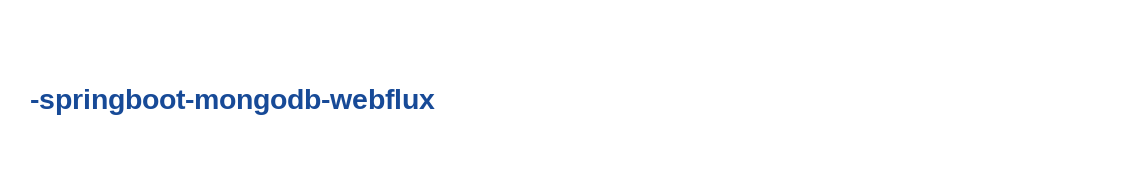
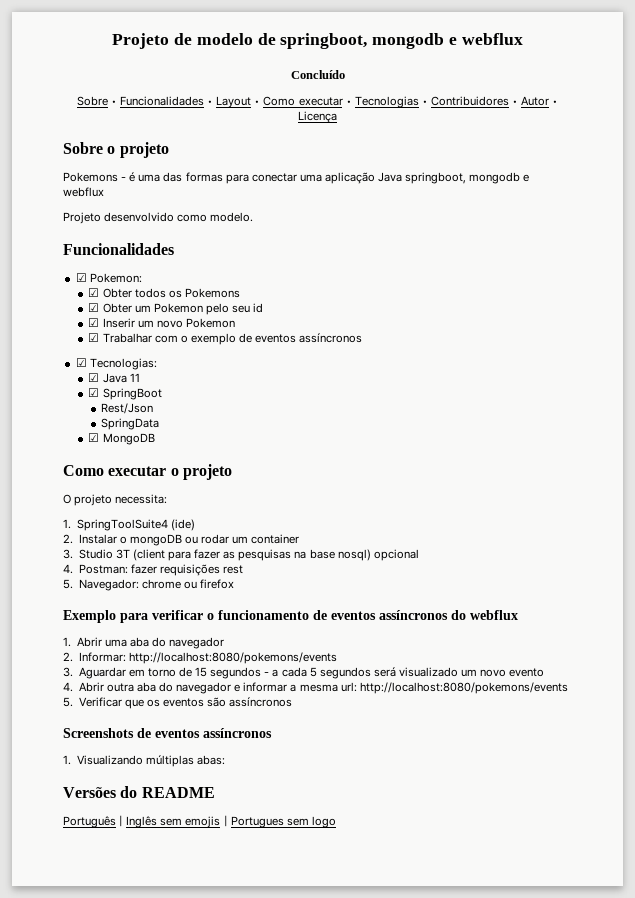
[30,89,435,115] -springboot-mongodb-webflux -> [112,33,523,49] [290,70,345,79] [76,96,559,108] [298,111,337,123] [63,142,169,158] [63,172,530,184] [63,187,104,197] [63,212,254,224] [63,243,174,255] [75,273,142,283] [88,288,240,298] [88,303,264,315] [88,318,235,328] [88,333,363,345] [75,358,157,370] [88,373,140,383] [88,388,162,400] [101,403,154,414] [101,418,160,430] [88,433,155,445] [63,464,232,480] [63,494,168,506] [63,519,195,531] [63,534,300,546] [63,549,419,561] [63,564,244,576] [63,579,235,591] [63,610,518,623] [63,637,225,649] [63,652,337,664] [63,667,545,679] [63,682,568,694] [63,697,293,709] [63,728,272,738] [63,755,225,767] [63,786,215,798] [63,815,336,828] Projeto de modelo de springboot, mongodb e webflux // Concluído // Sobre • Funcionalidades • Layout • Como executar • Tecnologias • Contribuidores • Autor • Licença // Sobre o projeto // Pokemons - é uma das formas para conectar uma aplicação Java springboot, mongodb e webflux // Projeto desenvolvido como modelo. // Funcionalidades // ☑ Pokemon: // ☑ Obter todos os Pokemons // ☑ Obter um Pokemon pelo seu id // ☑ Inserir um novo Pokemon // ☑ Trabalhar com o exemplo de eventos assíncronos // ☑ Tecnologias: // ☑ Java 11 // ☑ SpringBoot // Rest/Json // SpringData // ☑ MongoDB // Como executar o projeto // O projeto necessita: // 1. SpringToolSuite4 (ide) // 2. Instalar o mongoDB ou rodar um container // 3. Studio 3T (client para fazer as pesquisas na base nosql) opcional // 4. Postman: fazer requisições rest // 5. Navegador: chrome ou firefox // Exemplo para verificar o funcionamento de eventos assíncronos do webflux // 1. Abrir uma aba do navegador // 2. Informar: http://localhost:8080/pokemons/events // 3. Aguardar em torno de 15 segundos - a cada 5 segundos será visualizado um novo evento // 4. Abrir outra aba do navegador e informar a mesma url: http://localhost:8080/pokemons/events // 5. Verificar que os eventos são assíncronos // Screenshots de eventos assíncronos // 1. Visualizando múltiplas abas: // Versões do README // Português | Inglês sem emojis | Portugues sem logo

